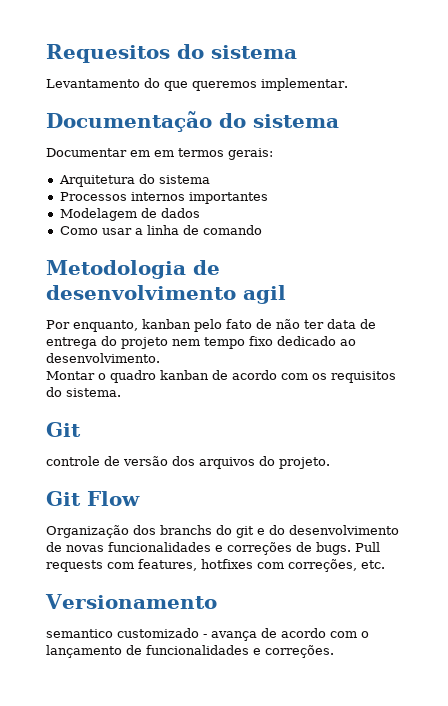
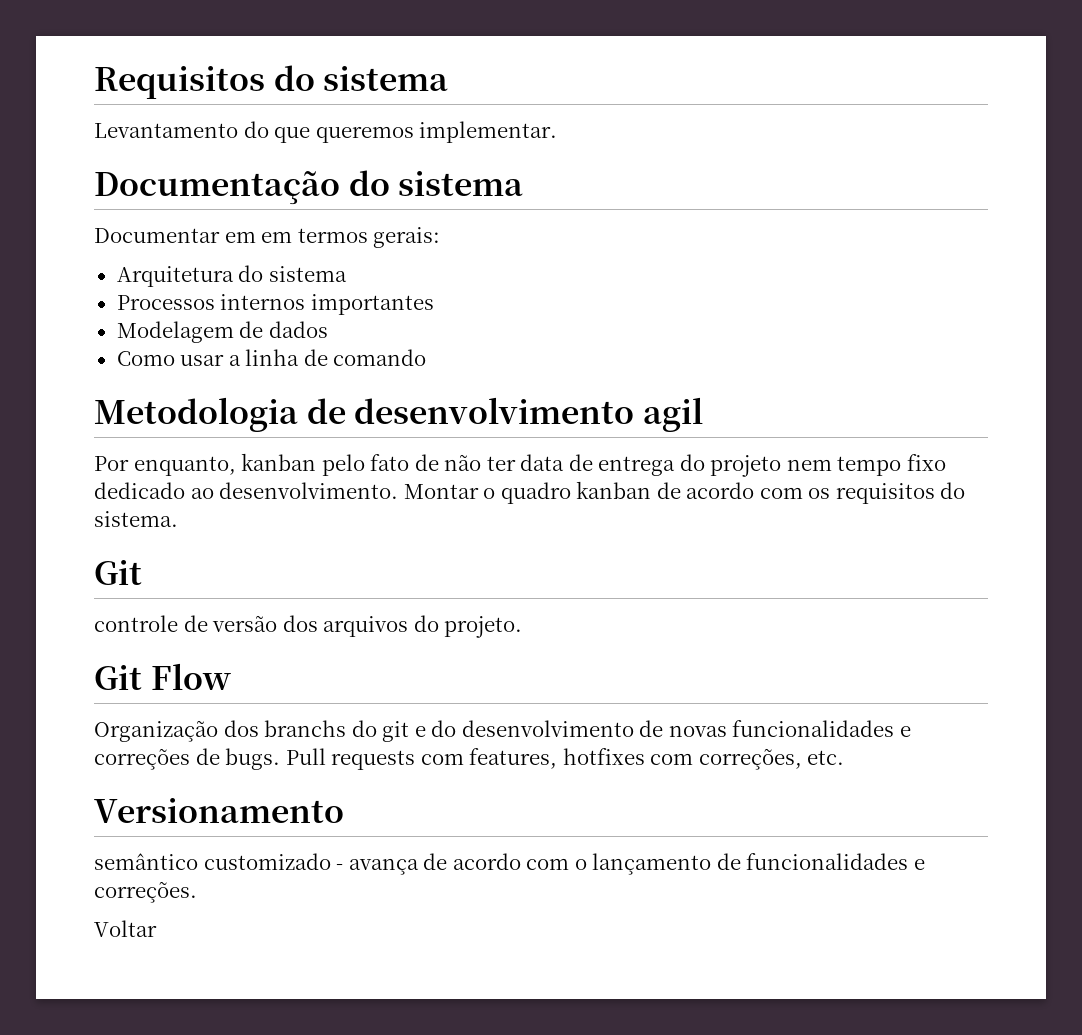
[46,44,170,63] Requesitos -> [94,66,265,99] Requisitos
(160, 358) // -> (399, 490) none
[46,629,113,638] semantico -> [94,853,198,870] semântico
(334, 651) none -> [94,920,157,937] // Voltar

